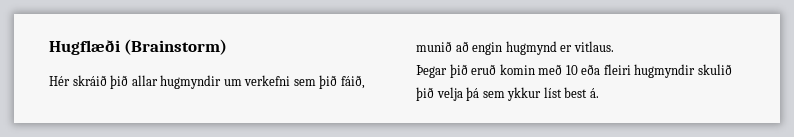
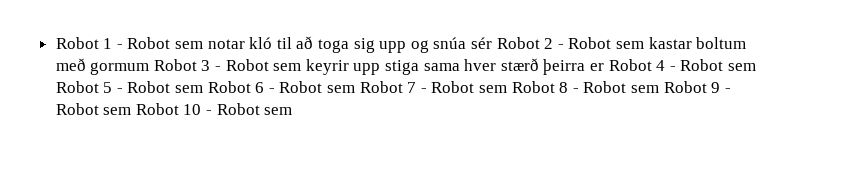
[49,39,228,55] [49,75,365,89] [416,41,614,55] [416,64,732,78] [416,87,599,101] Hugflæði (Brainstorm) // Hér skráið þið allar hugmyndir um verkefni sem þið fáið, munið að engin hugmynd er vitlaus. // Þegar þið eruð komin með 10 eða fleiri hugmyndir skulið þið velja þá sem ykkur líst best á. -> [55,36,747,53] [55,58,756,75] [55,81,731,93] [55,103,293,115] Robot 1 - Robot sem notar kló til að toga sig upp og snúa sér Robot 2 - Robot sem kastar boltum með gormum Robot 3 - Robot sem keyrir upp stiga sama hver stærð þeirra er Robot 4 - Robot sem Robot 5 - Robot sem Robot 6 - Robot sem Robot 7 - Robot sem Robot 8 - Robot sem Robot 9 - Robot sem Robot 10 - Robot sem

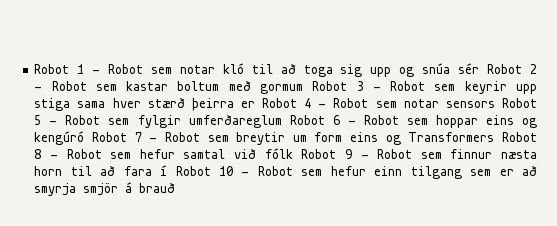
(756, 67) none -> [403,99,495,108] notar sensors
(204, 89) none -> [137,115,282,128] fylgir umferðareglum
(356, 89) none -> [435,115,538,128] [34,131,85,145] hoppar eins og kengúró
(507, 89) none -> [236,132,495,145] breytir um form eins og Transformers
(659, 89) none -> [139,148,293,159] hefur samtal við fólk
(132, 111) none -> [450,149,537,159] [34,165,168,176] finnur næsta horn til að fara í
(293, 111) none -> [330,166,537,179] [34,182,176,196] hefur einn tilgang sem er að smyrja smjör á brauð

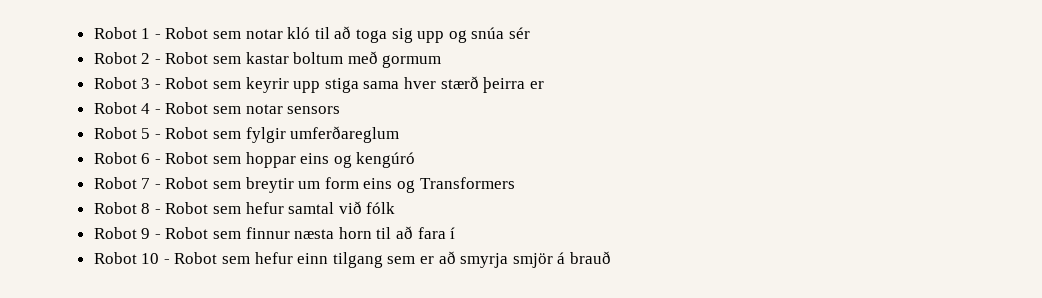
(480, 68) none -> (530, 33) //
(304, 89) none -> (442, 61) //
(255, 104) none -> (544, 85) //
(495, 104) none -> (341, 110) //
(282, 121) none -> (400, 134) //
(85, 138) none -> (416, 160) //
(495, 137) none -> (515, 183) //
(293, 153) none -> (396, 208) //
(168, 170) none -> (456, 233) //

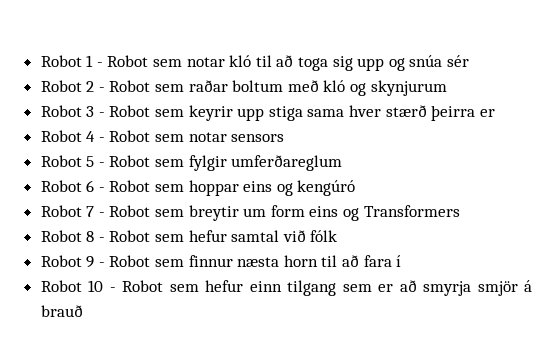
[245,52,289,64] kastar -> [188,80,228,92] raðar
[382,55,442,68] gormum -> [323,80,447,96] kló og skynjurum

